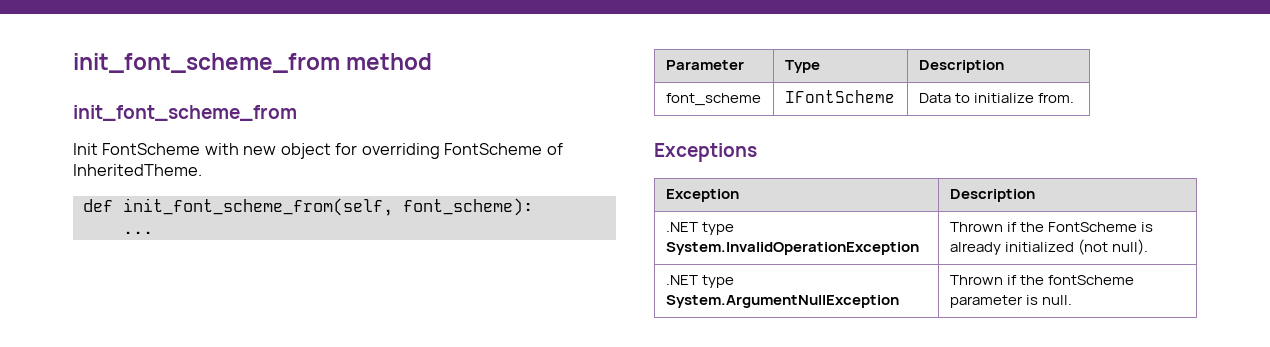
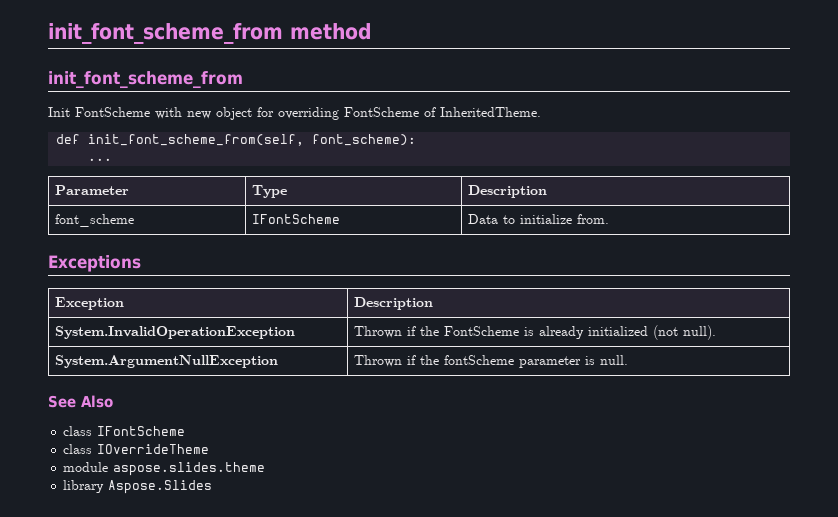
[665,222,734,235] .NET type -> (433, 303) none
[665,275,734,288] .NET type -> (716, 332) none
(1072, 300) none -> [48,395,113,408] [63,426,186,436] [63,444,210,454] [63,462,266,476] [63,480,213,494] // See Also // class IFontScheme // class IOverrideTheme // module aspose.slides.theme // library Aspose.Slides

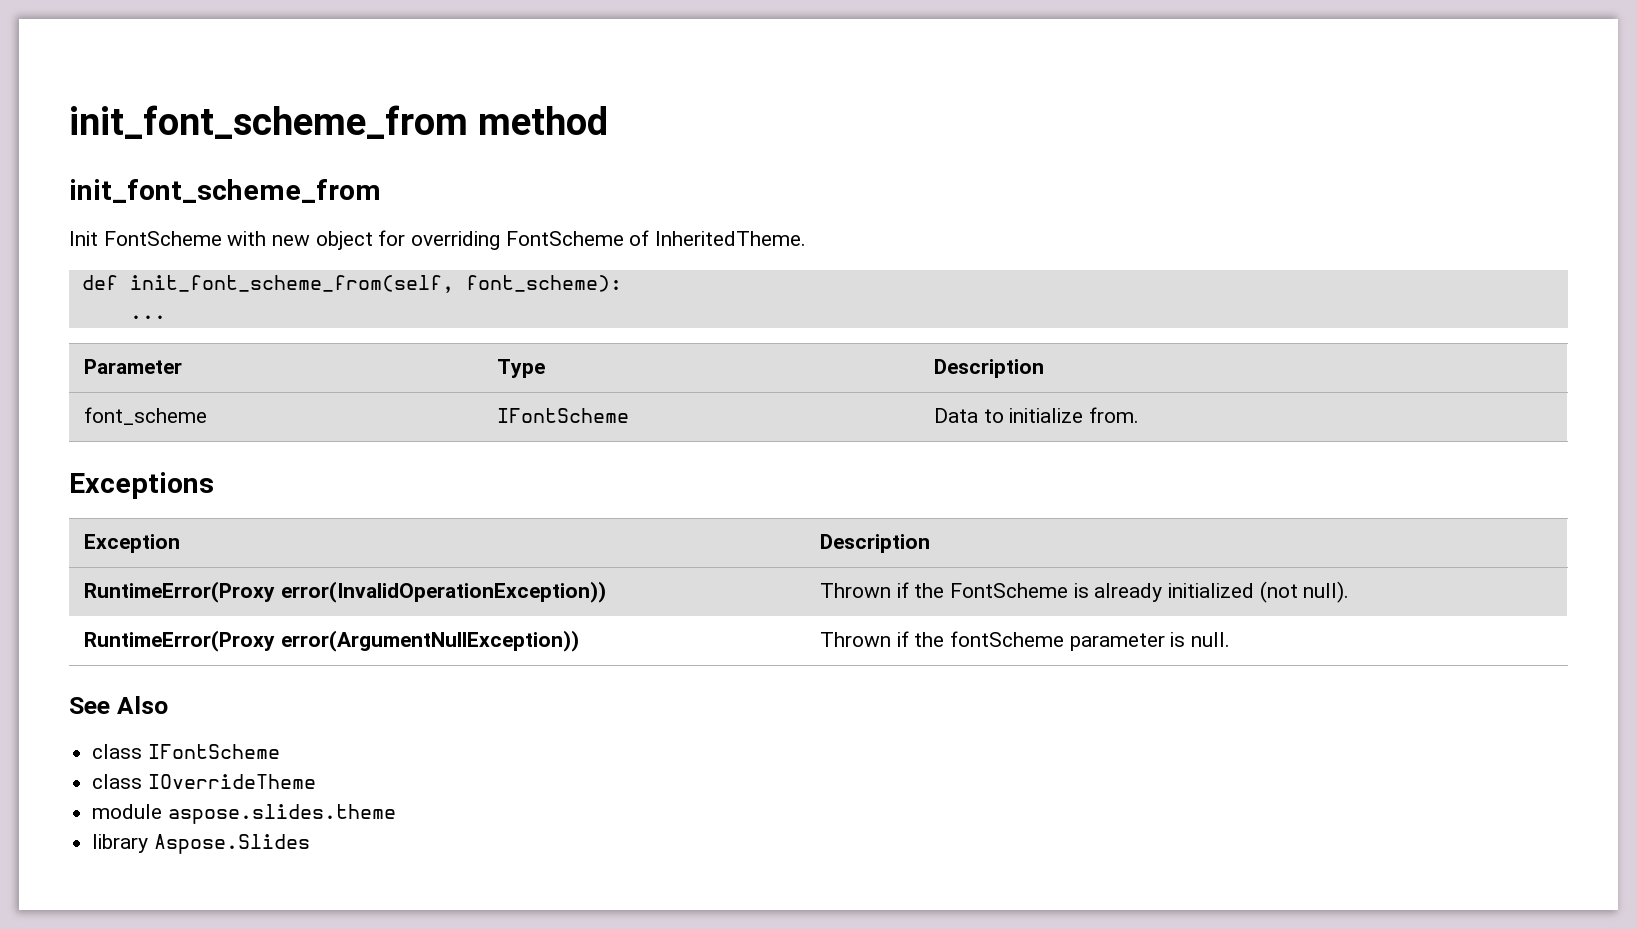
[54,326,295,339] System.InvalidOperationException -> [83,581,606,603] RuntimeError(Proxy error(InvalidOperationException))
[54,355,278,368] System.ArgumentNullException -> [83,630,579,652] RuntimeError(Proxy error(ArgumentNullException))

